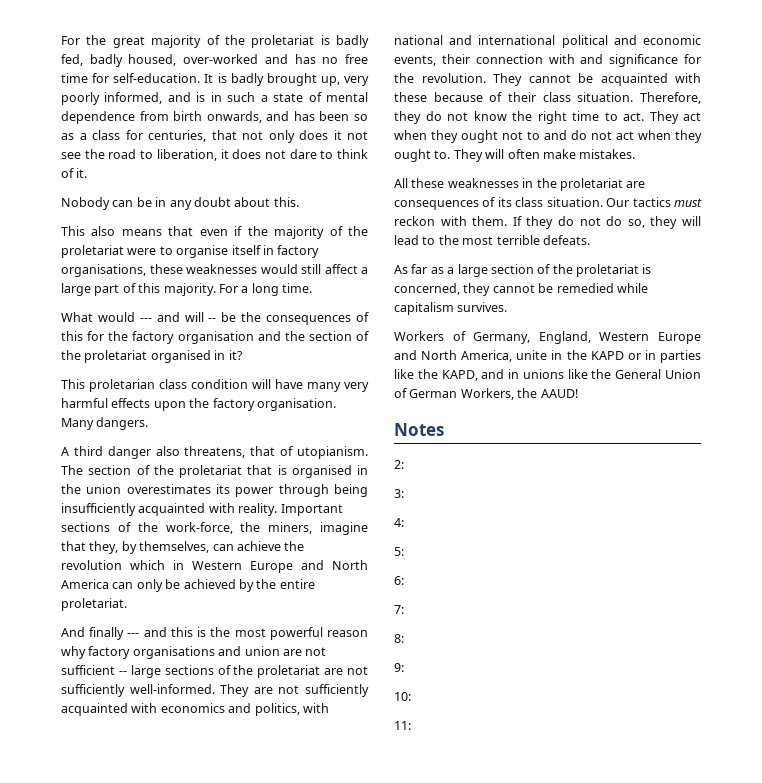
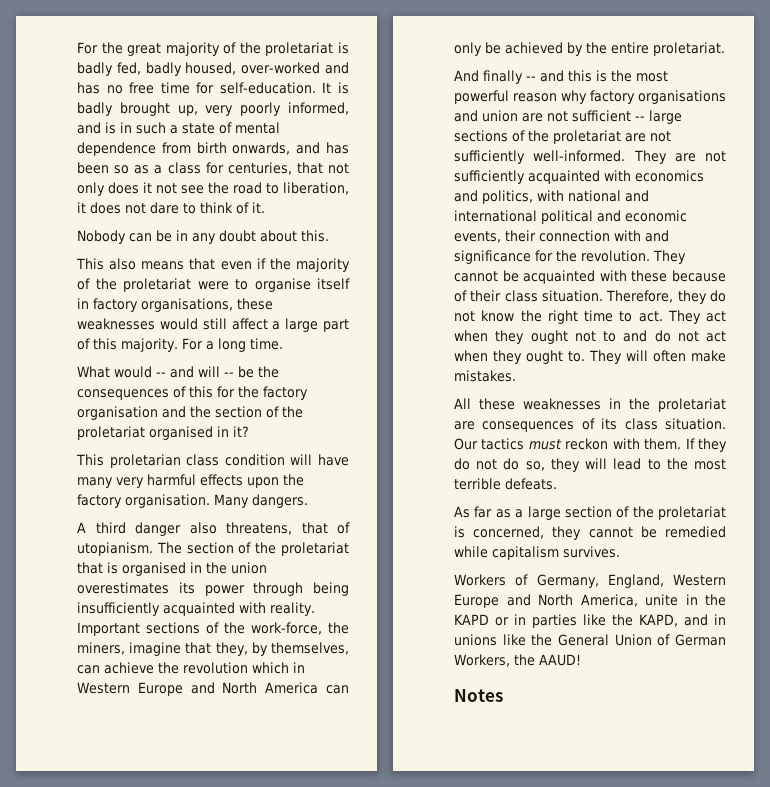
[139,318,152,322] --- -> [156,372,166,377] --
[127,633,140,637] --- -> [526,76,536,81] --
[394,460,404,469] [394,489,404,498] [394,518,404,527] [394,547,404,556] [394,576,404,585] [394,605,404,614] [394,634,404,643] [394,663,404,672] [394,692,411,701] [394,721,411,730] // 2: // 3: // 4: // 5: // 6: // 7: // 8: // 9: // 10: // 11: -> (503, 695) none

